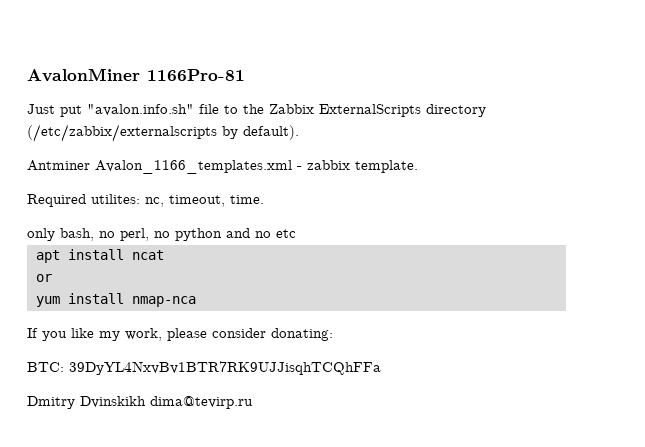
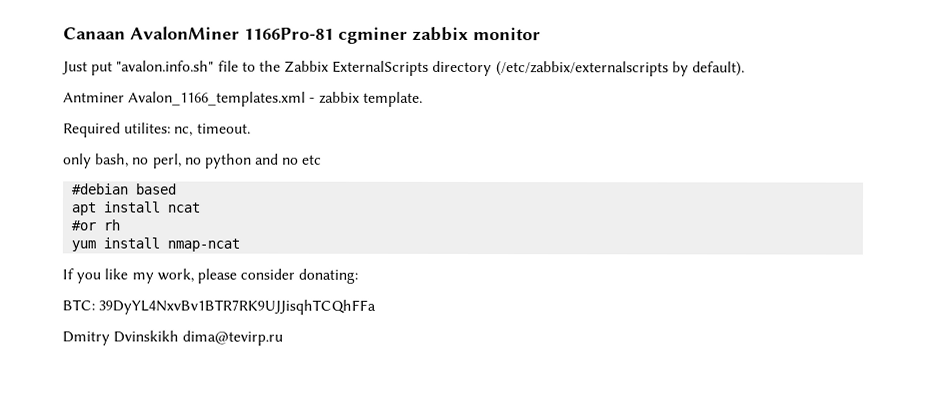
(27, 75) none -> [63,27,126,40] Canaan
(245, 75) none -> [338,26,541,44] cgminer zabbix monitor
[169,195,264,207] timeout, time. -> [196,123,251,134] timeout.
(296, 233) none -> [72,183,178,195] // #debian based
[35,274,52,282] or -> [71,219,121,231] #or rh
[131,296,196,307] nmap-nca -> [167,238,241,252] nmap-ncat

